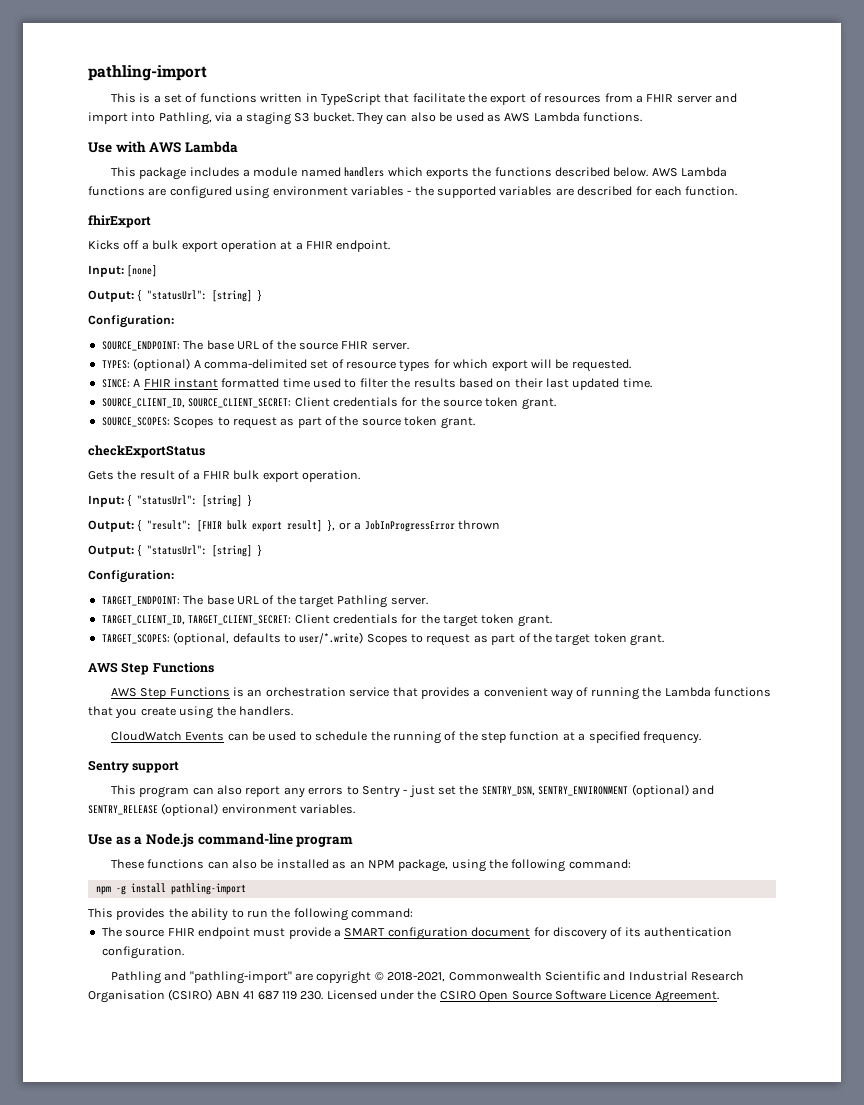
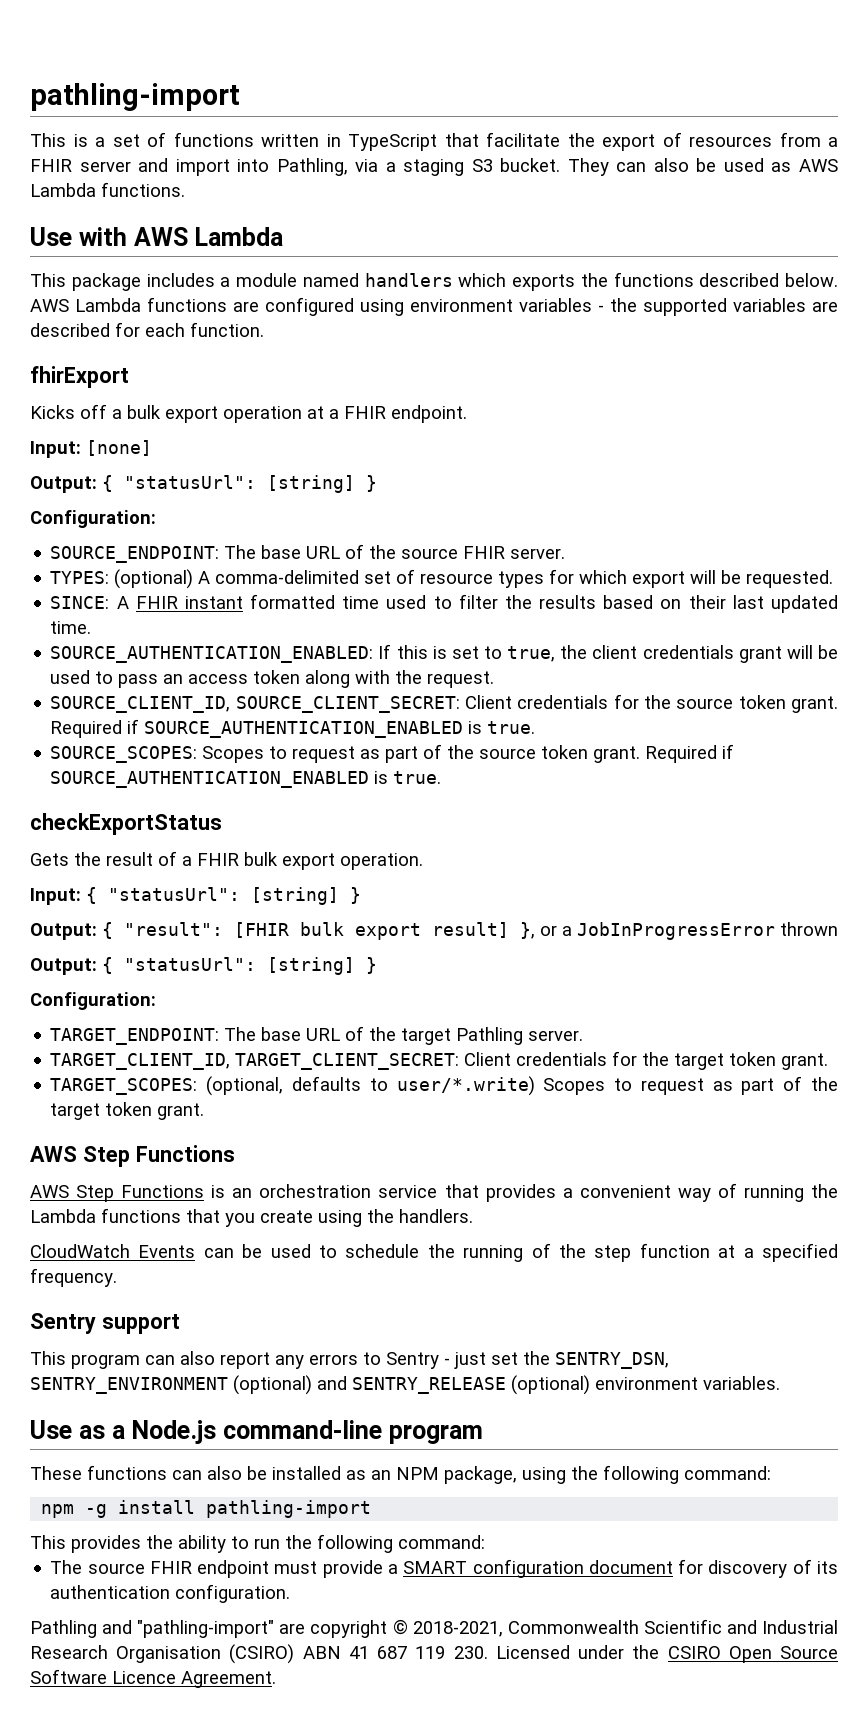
(652, 383) none -> [50,644,839,663] [50,670,495,688] // SOURCE_AUTHENTICATION_ENABLED: If this is set to true, the client credentials grant will be used to pass an access token along with the request.
(556, 404) none -> [50,719,536,738] Required if SOURCE_AUTHENTICATION_ENABLED is true.
(475, 423) none -> [645,744,735,763] [50,771,442,788] Required if SOURCE_AUTHENTICATION_ENABLED is true.

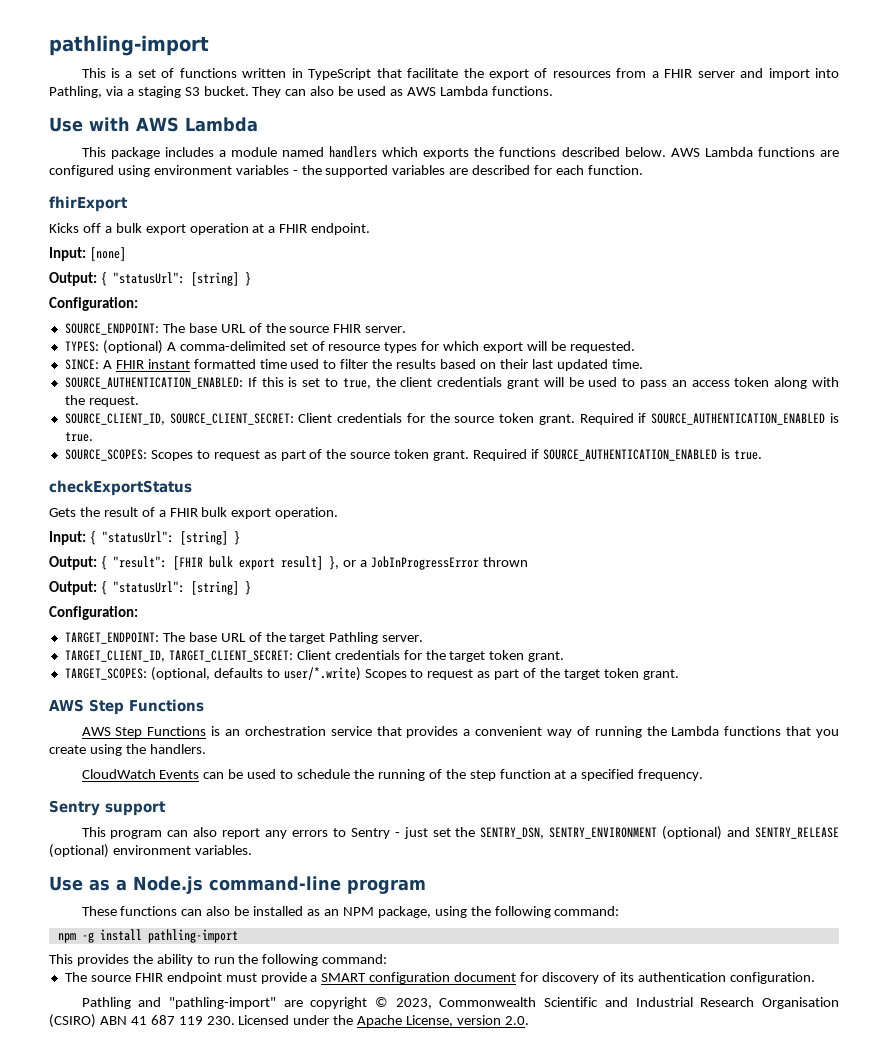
[412,1621,503,1637] 2018-2021, -> [395,998,432,1009] 2023,
[667,1646,839,1663] [30,1669,276,1688] CSIRO Open Source Software Licence Agreement. -> [357,1015,529,1027] Apache License, version 2.0.

